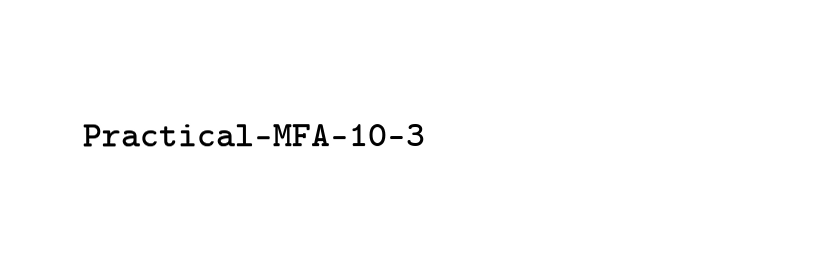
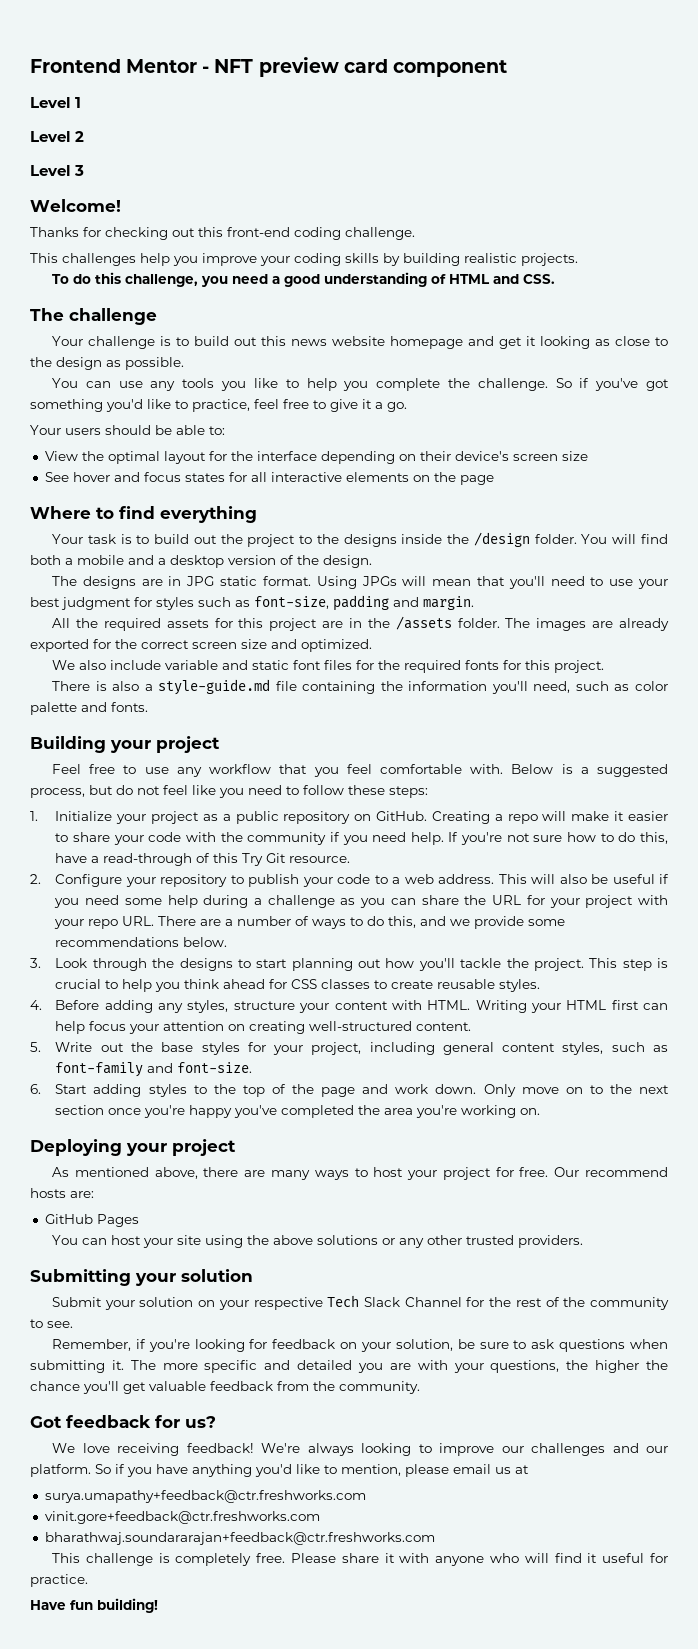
[82,123,426,148] Practical-MFA-10-3 -> [30,57,507,77] [30,97,82,108] [30,131,85,142] [30,165,85,176] [30,199,121,212] [30,227,415,240] [30,253,578,266] [52,272,556,287] [30,308,157,325] [52,336,669,349] [30,357,184,370] [52,378,670,391] [30,399,407,412] [30,425,225,435] [44,451,588,464] [44,472,494,485] [30,506,257,523] [52,532,668,547] [30,555,372,568] [52,576,669,589] [30,595,474,611] [52,616,670,631] [30,639,372,652] [52,660,605,673] [52,679,668,695] [30,702,148,715] [30,736,220,753] [52,764,669,777] [30,785,428,798] [30,811,668,824] [55,832,668,845] [55,853,351,866] [30,874,669,887] [54,895,668,908] [54,916,566,929] [55,937,228,947] [30,958,668,971] [55,979,541,992] [30,1000,668,1013] [55,1021,472,1034] [30,1042,669,1055] [55,1062,253,1077] [30,1084,669,1097] [55,1105,541,1118] [30,1139,236,1156] [52,1167,668,1180] [30,1188,94,1198] [44,1214,139,1227] [52,1235,584,1248] [30,1269,253,1286] [52,1295,670,1310] [30,1319,73,1328] [52,1339,668,1352] [30,1360,668,1373] [30,1381,420,1394] [30,1415,216,1428] [52,1443,668,1456] [30,1464,529,1477] [44,1490,366,1503] [44,1511,320,1524] [44,1532,435,1545] [52,1553,668,1566] [30,1574,88,1587] [30,1598,158,1613] Frontend Mentor - NFT preview card component // Level 1 // Level 2 // Level 3 // Welcome! // Thanks for checking out this front-end coding challenge. // This challenges help you improve your coding skills by building realistic projects. // To do this challenge, you need a good understanding of HTML and CSS. // The challenge // Your challenge is to build out this news website homepage and get it looking as close to the design as possible. // You can use any tools you like to help you complete the challenge. So if you've got something you'd like to practice, feel free to give it a go. // Your users should be able to: // View the optimal layout for the interface depending on their device's screen size // See hover and focus states for all interactive elements on the page // Where to find everything // Your task is to build out the project to the designs inside the /design folder. You will find both a mobile and a desktop version of the design. // The designs are in JPG static format. Using JPGs will mean that you'll need to use your best judgment for styles such as font-size, padding and margin. // All the required assets for this project are in the /assets folder. The images are already exported for the correct screen size and optimized. // We also include variable and static font files for the required fonts for this project. // There is also a style-guide.md file containing the information you'll need, such as color palette and fonts. // Building your project // Feel free to use any workflow that you feel comfortable with. Below is a suggested process, but do not feel like you need to follow these steps: // 1. Initialize your project as a public repository on GitHub. Creating a repo will make it easier to share your code with the community if you need help. If you're not sure how to do this, have a read-through of this Try Git resource. // 2. Configure your repository to publish your code to a web address. This will also be useful if you need some help during a challenge as you can share the URL for your project with your repo URL. There are a number of ways to do this, and we provide some recommendations below. // 3. Look through the designs to start planning out how you'll tackle the project. This step is crucial to help you think ahead for CSS classes to create reusable styles. // 4. Before adding any styles, structure your content with HTML. Writing your HTML first can help focus your attention on creating well-structured content. // 5. Write out the base styles for your project, including general content styles, such as font-family and font-size. // 6. Start adding styles to the top of the page and work down. Only move on to the next section once you're happy you've completed the area you're working on. // Deploying your project // As mentioned above, there are many ways to host your project for free. Our recommend hosts are: // GitHub Pages // You can host your site using the above solutions or any other trusted providers. // Submitting your solution // Submit your solution on your respective Tech Slack Channel for the rest of the community to see. // Remember, if you're looking for feedback on your solution, be sure to ask questions when submitting it. The more specific and detailed you are with your questions, the higher the chance you'll get valuable feedback from the community. // Got feedback for us? // We love receiving feedback! We're always looking to improve our challenges and our platform. So if you have anything you'd like to mention, please email us at // surya.umapathy+feedback@ctr.freshworks.com // vinit.gore+feedback@ctr.freshworks.com // bharathwaj.soundararajan+feedback@ctr.freshworks.com // This challenge is completely free. Please share it with anyone who will find it useful for practice. // Have fun building!

